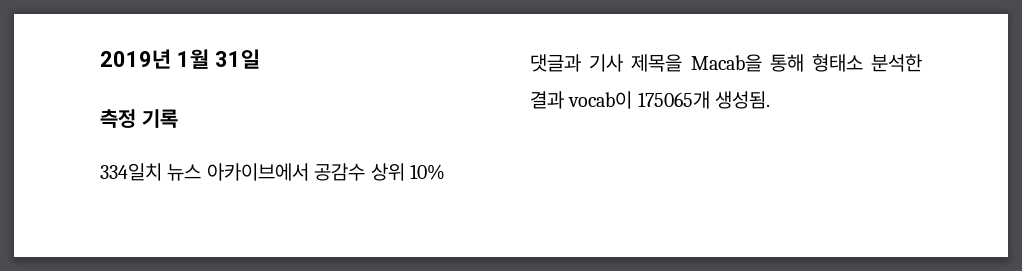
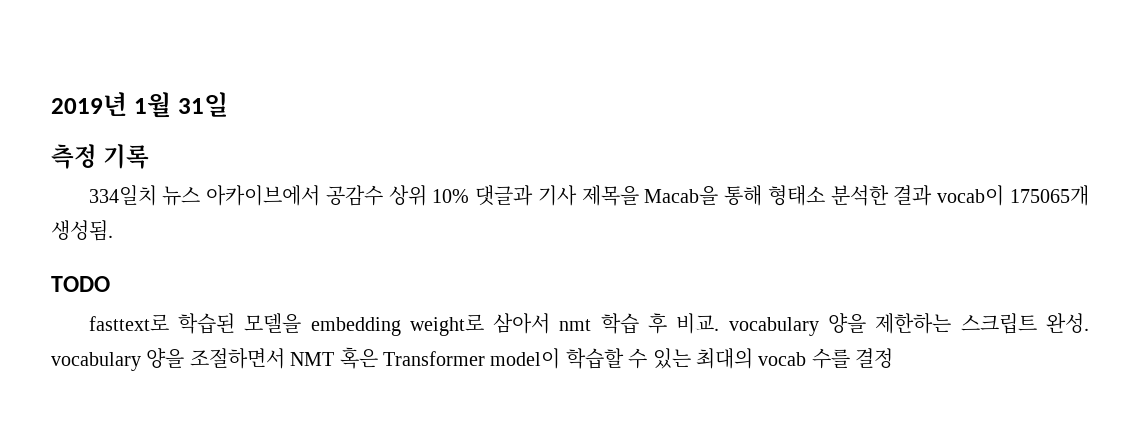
(771, 100) none -> [51,276,110,292] [88,313,1089,336] [51,347,894,371] // TODO // fasttext로 학습된 모델을 embedding weight로 삼아서 nmt 학습 후 비교. vocabulary 양을 제한하는 스크립트 완성. vocabulary 양을 조절하면서 NMT 혹은 Transformer model이 학습할 수 있는 최대의 vocab 수를 결정

